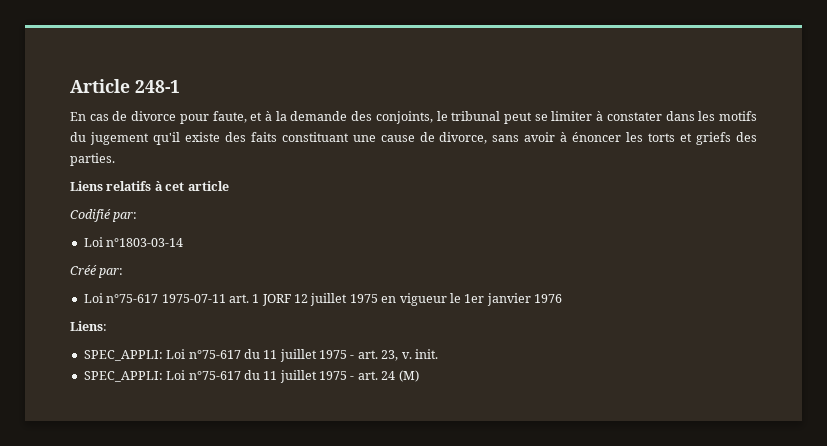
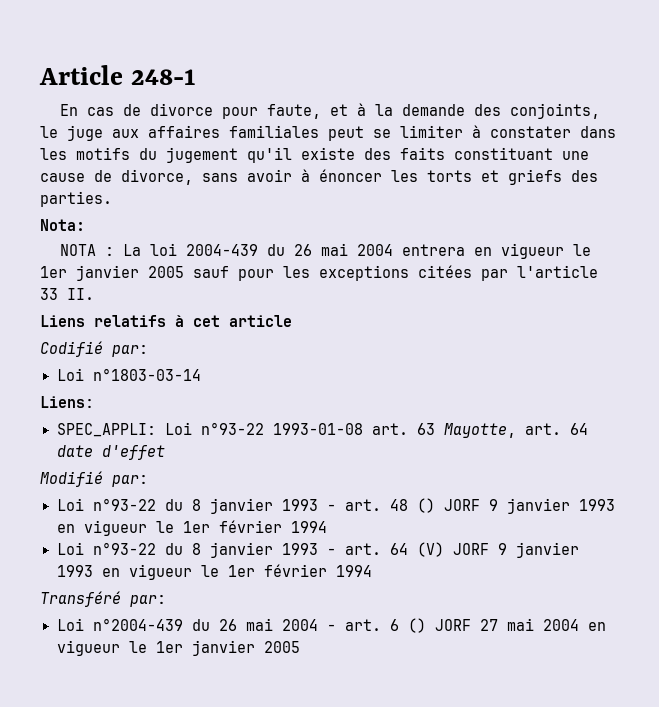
[451,111,501,121] tribunal -> [67,125,319,141] juge aux affaires familiales
(115, 159) none -> [40,219,85,231] [60,243,592,259] [40,265,598,281] [40,288,94,300] // Nota: // NOTA : La loi 2004-439 du 26 mai 2004 entrera en vigueur le 1er janvier 2005 sauf pour les exceptions citées par l'article 33 II.
[70,265,124,278] [83,293,562,306] [70,321,107,331] [83,349,438,362] [83,370,419,383] Créé par: // Loi n°75-617 1975-07-11 art. 1 JORF 12 juillet 1975 en vigueur le 1er janvier 1976 // Liens: // SPEC_APPLI: Loi n°75-617 du 11 juillet 1975 - art. 23, v. init. // SPEC_APPLI: Loi n°75-617 du 11 juillet 1975 - art. 24 (M) -> [40,396,94,408] [56,422,588,438] [56,445,165,460] [40,471,148,487] [56,498,615,514] [56,520,327,536] [56,542,579,558] [56,564,372,580] [40,591,166,607] [56,618,606,633] [56,640,300,656] Liens: // SPEC_APPLI: Loi n°93-22 1993-01-08 art. 63 Mayotte, art. 64 date d'effet // Modifié par: // Loi n°93-22 du 8 janvier 1993 - art. 48 () JORF 9 janvier 1993 en vigueur le 1er février 1994 // Loi n°93-22 du 8 janvier 1993 - art. 64 (V) JORF 9 janvier 1993 en vigueur le 1er février 1994 // Transféré par: // Loi n°2004-439 du 26 mai 2004 - art. 6 () JORF 27 mai 2004 en vigueur le 1er janvier 2005

